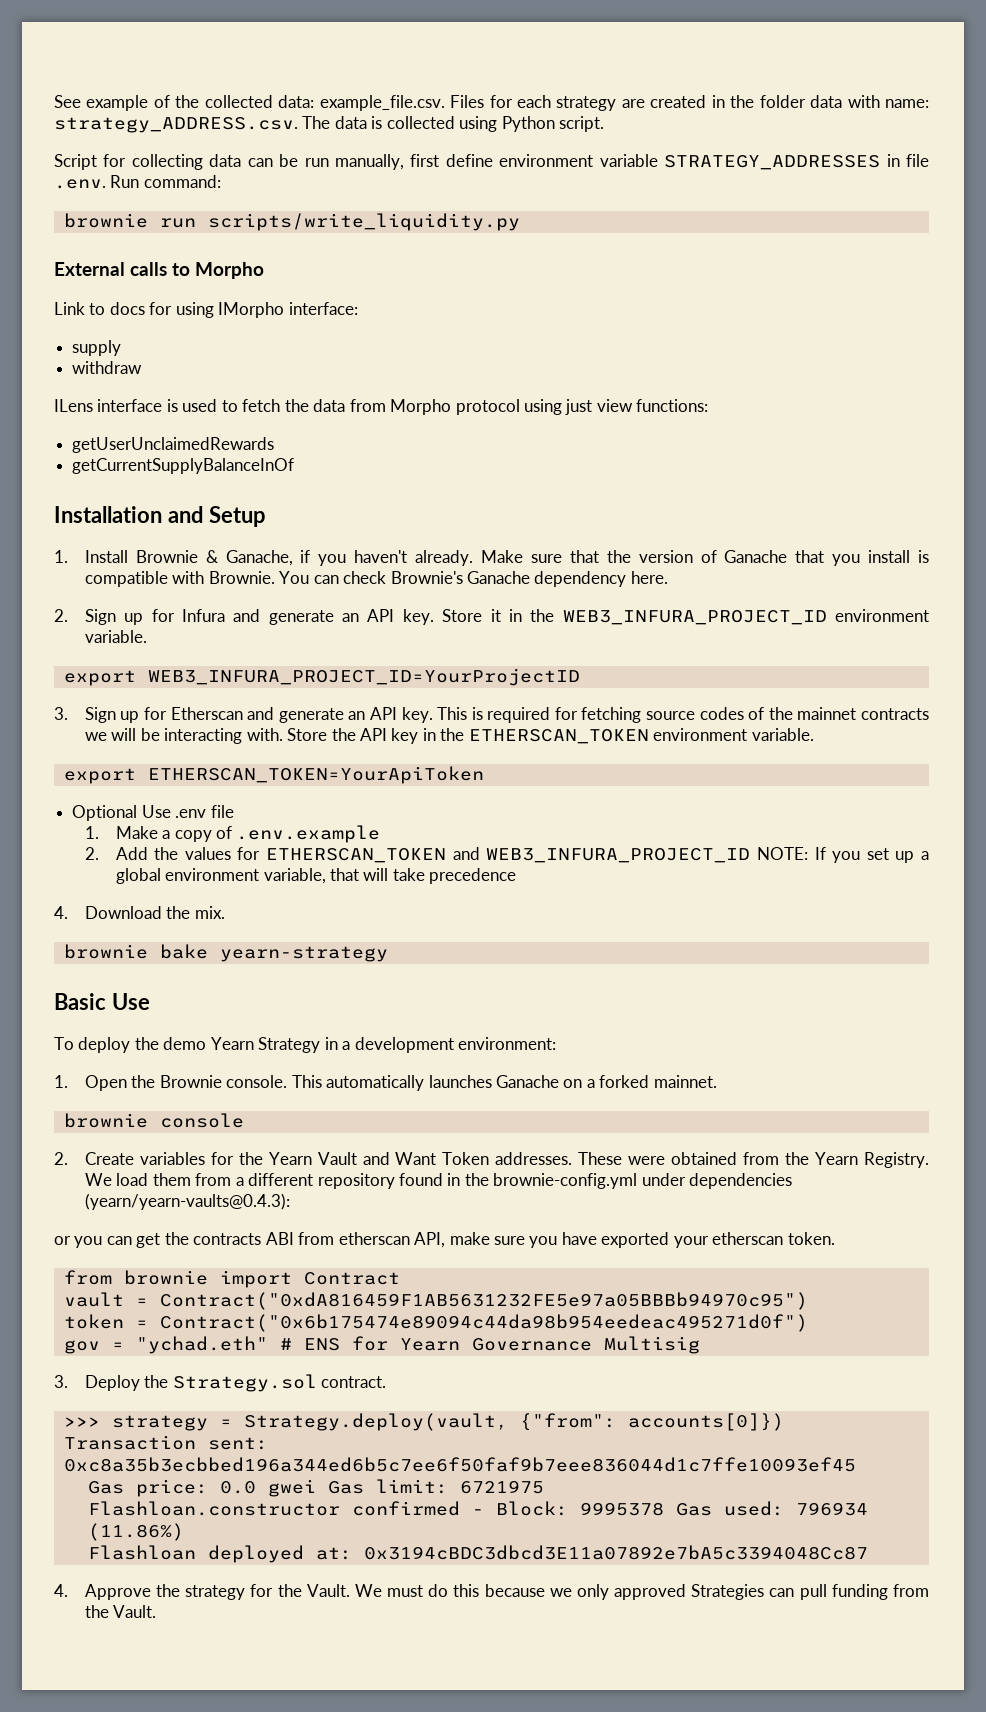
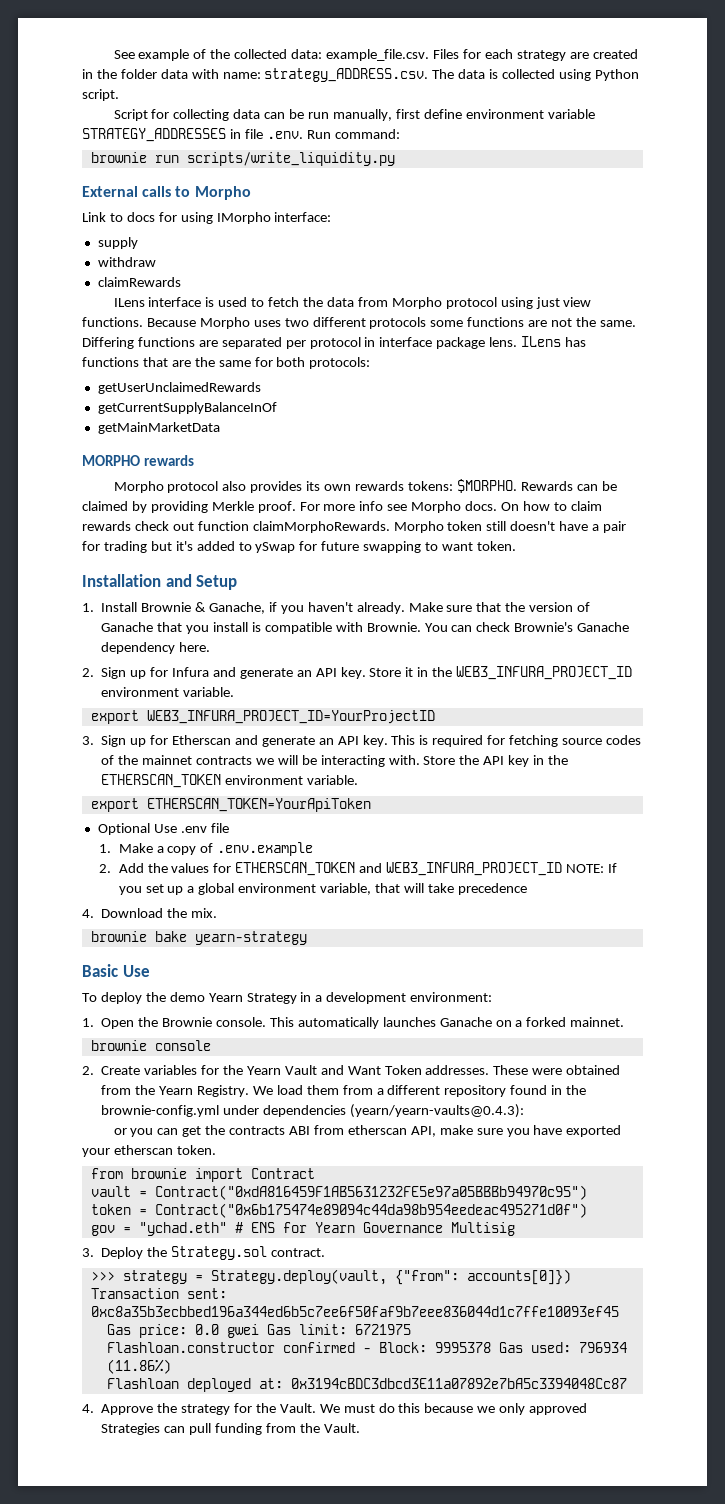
(143, 367) none -> [97,277,181,287] // claimRewards
[636,399,709,412] [72,437,275,453] [72,458,295,474] functions: // getUserUnclaimedRewards // getCurrentSupplyBalanceInOf -> [82,317,636,329] [82,336,587,349] [82,357,371,369] [97,382,261,394] [97,402,277,414] [97,422,220,434] [82,455,194,466] [113,479,617,493] [82,501,602,513] [82,521,627,533] [82,541,516,553] functions. Because Morpho uses two different protocols some functions are not the same. Differing functions are separated per protocol in interface package lens. ILens has functions that are the same for both protocols: // getUserUnclaimedRewards // getCurrentSupplyBalanceInOf // getMainMarketData // MORPHO rewards // Morpho protocol also provides its own rewards tokens: $MORPHO. Rewards can be claimed by providing Merkle proof. For more info see Morpho docs. On how to claim rewards check out function claimMorphoRewards. Morpho token still doesn't have a pair for trading but it's added to ySwap for future swapping to want token.

